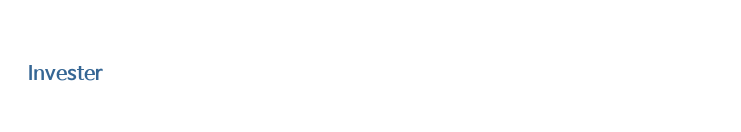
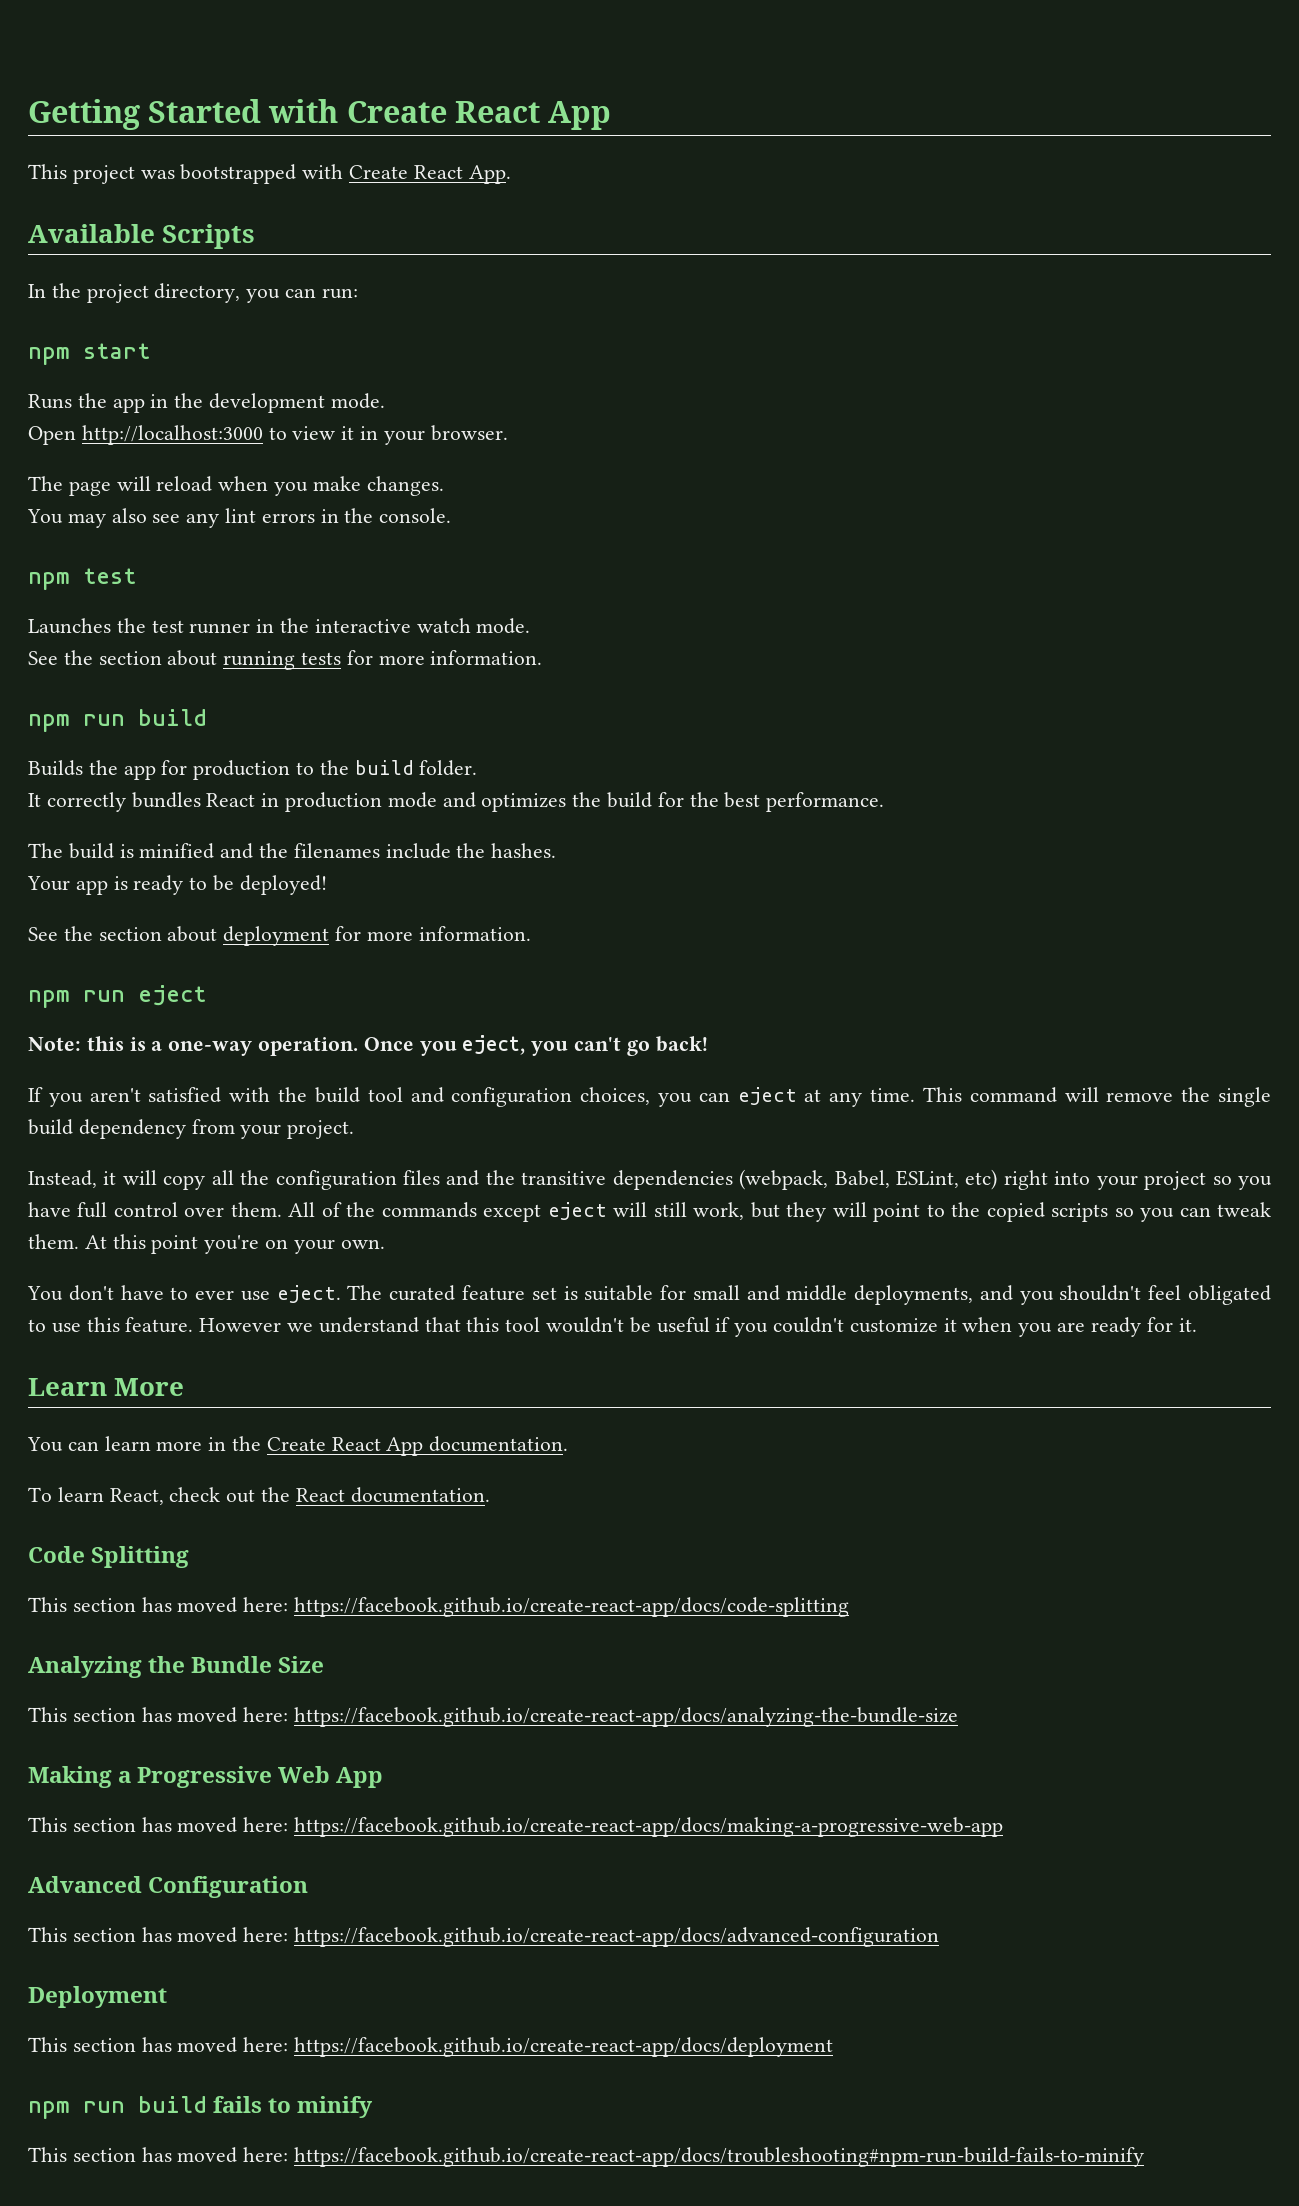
[28,65,103,81] Invester -> [28,99,612,130] [28,164,511,184] [28,224,256,249] [28,283,358,303] [28,343,150,365] [28,393,385,413] [28,425,508,445] [28,476,444,496] [27,508,452,528] [28,568,136,590] [28,618,531,634] [28,650,543,670] [28,709,207,732] [28,760,478,780] [28,792,885,812] [28,843,557,859] [27,875,327,895] [28,926,531,946] [28,985,206,1008] [28,1035,708,1056] [28,1087,1271,1107] [28,1119,355,1139] [28,1169,1272,1190] [28,1202,1272,1222] [28,1234,385,1254] [27,1285,1271,1305] [28,1317,1197,1337] [28,1378,185,1396] [27,1436,569,1456] [28,1487,490,1505] [28,1546,190,1568] [28,1597,850,1617] [28,1656,325,1678] [28,1707,959,1727] [28,1766,384,1788] [28,1817,1004,1837] [28,1876,309,1898] [28,1927,940,1947] [28,1986,167,2008] [28,2037,834,2057] [28,2096,374,2119] [28,2147,1145,2167] Getting Started with Create React App // This project was bootstrapped with Create React App. // Available Scripts // In the project directory, you can run: // npm start // Runs the app in the development mode. // Open http://localhost:3000 to view it in your browser. // The page will reload when you make changes. // You may also see any lint errors in the console. // npm test // Launches the test runner in the interactive watch mode. // See the section about running tests for more information. // npm run build // Builds the app for production to the build folder. // It correctly bundles React in production mode and optimizes the build for the best performance. // The build is minified and the filenames include the hashes. // Your app is ready to be deployed! // See the section about deployment for more information. // npm run eject // Note: this is a one-way operation. Once you eject, you can't go back! // If you aren't satisfied with the build tool and configuration choices, you can eject at any time. This command will remove the single build dependency from your project. // Instead, it will copy all the configuration files and the transitive dependencies (webpack, Babel, ESLint, etc) right into your project so you have full control over them. All of the commands except eject will still work, but they will point to the copied scripts so you can tweak them. At this point you're on your own. // You don't have to ever use eject. The curated feature set is suitable for small and middle deployments, and you shouldn't feel obligated to use this feature. However we understand that this tool wouldn't be useful if you couldn't customize it when you are ready for it. // Learn More // You can learn more in the Create React App documentation. // To learn React, check out the React documentation. // Code Splitting // This section has moved here: https://facebook.github.io/create-react-app/docs/code-splitting // Analyzing the Bundle Size // This section has moved here: https://facebook.github.io/create-react-app/docs/analyzing-the-bundle-size // Making a Progressive Web App // This section has moved here: https://facebook.github.io/create-react-app/docs/making-a-progressive-web-app // Advanced Configuration // This section has moved here: https://facebook.github.io/create-react-app/docs/advanced-configuration // Deployment // This section has moved here: https://facebook.github.io/create-react-app/docs/deployment // npm run build fails to minify // This section has moved here: https://facebook.github.io/create-react-app/docs/troubleshooting#npm-run-build-fails-to-minify

